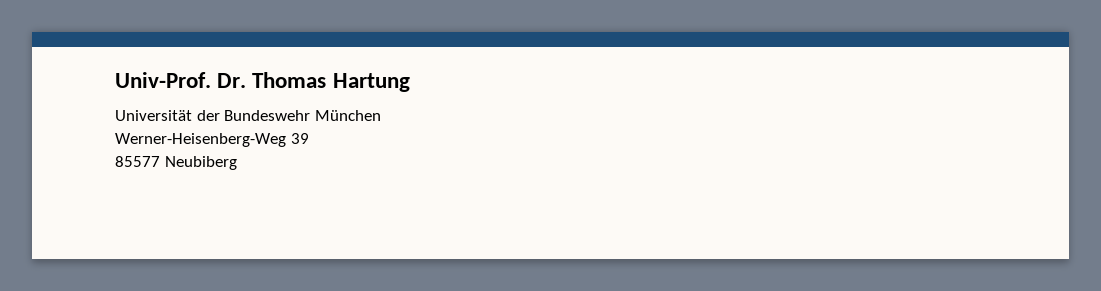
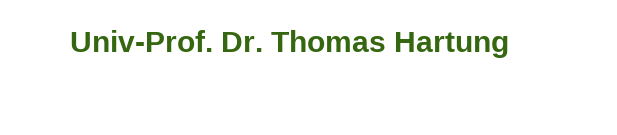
[115,110,381,121] [115,133,309,147] [115,156,237,170] // Universität der Bundeswehr München // Werner-Heisenberg-Weg 39 // 85577 Neubiberg -> (510, 45) none

